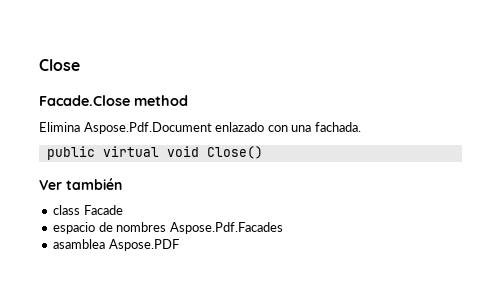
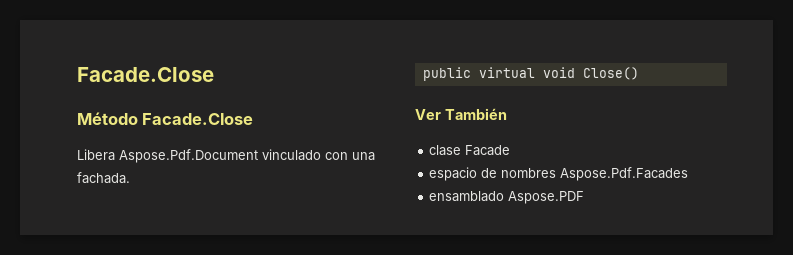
[39,59,80,71] [39,95,188,106] [39,122,265,134] Close // Facade.Close method // Elimina Aspose.Pdf.Document enlazado -> [77,67,214,82] [77,112,254,125] [77,149,321,163] Facade.Close // Método Facade.Close // Libera Aspose.Pdf.Document vinculado
[66,178,122,190] [53,205,81,215] también // class -> [444,108,507,120] [429,145,462,156] También // clase
[53,239,106,249] asamblea -> [429,191,505,202] ensamblado

